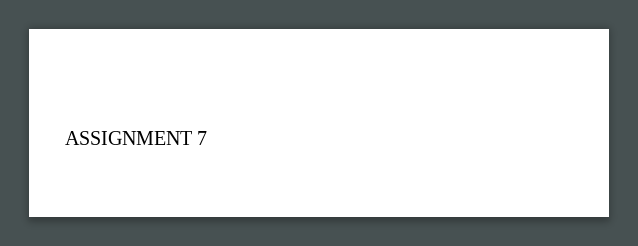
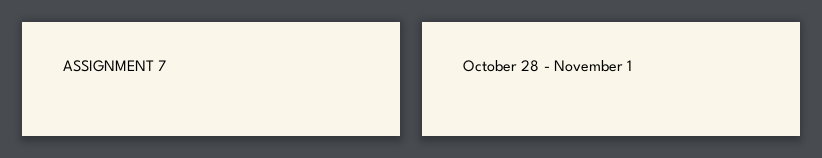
(208, 138) none -> [463,60,633,72] // October 28 - November 1

